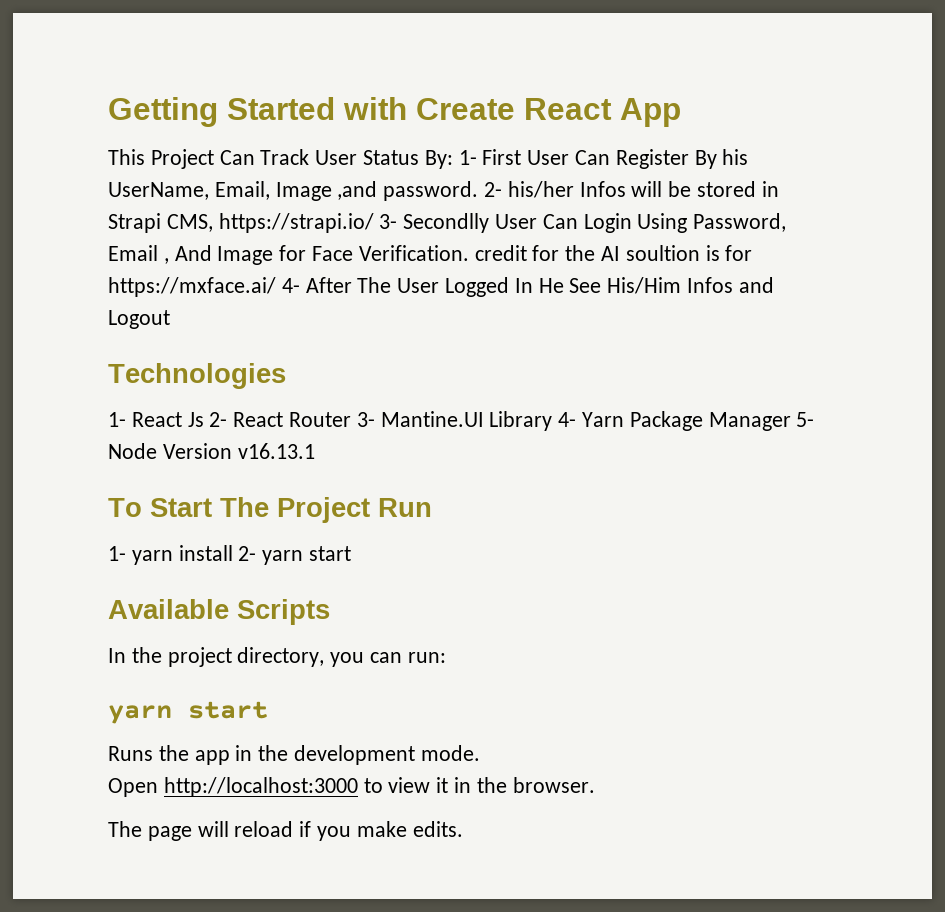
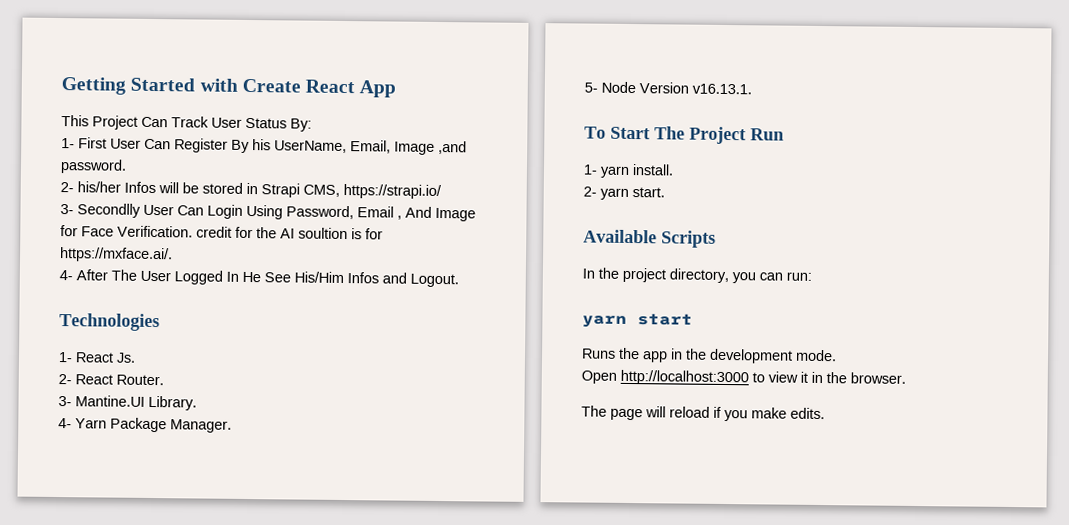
(453, 159) none -> (312, 125) //
(479, 191) none -> (127, 166) //
(374, 223) none -> (442, 191) //
[108,277,276,297] https://mxface.ai/ -> [59,247,173,263] https://mxface.ai/. //
[108,310,170,329] Logout -> [410,273,459,288] Logout.
[187,412,204,427] Js -> [116,352,136,363] Js. //
[289,412,352,427] Router -> [116,374,164,386] Router. //
[489,411,553,431] Library -> [148,395,197,411] Library. //
[708,412,791,431] Manager -> [170,419,232,433] Manager. //
[237,443,315,459] v16.13.1 -> [692,83,752,95] v16.13.1.
[178,545,233,561] install -> [632,164,674,176] install. //
[309,546,352,561] start -> [632,187,665,198] start.

